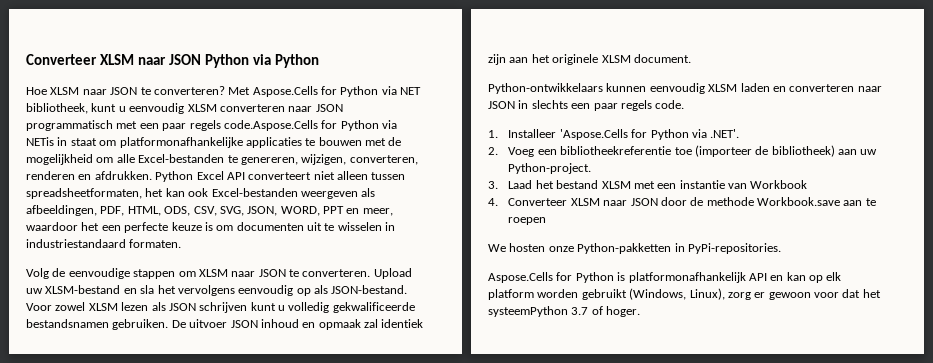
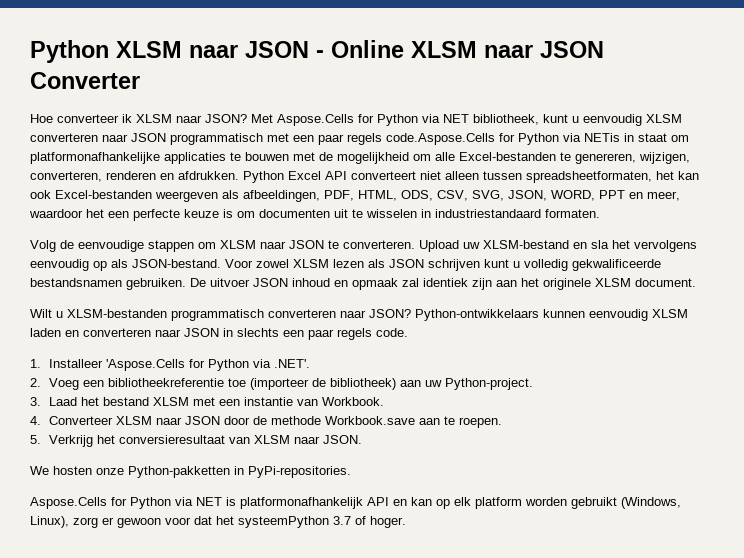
[26,54,320,68] [26,86,225,95] Converteer XLSM naar JSON Python via Python // Hoe XLSM naar JSON te converteren? -> [30,40,604,63] [30,72,140,89] [30,114,247,123] Python XLSM naar JSON - Online XLSM naar JSON Converter // Hoe converteer ik XLSM naar JSON?
(691, 58) none -> [30,309,411,321] Wilt u XLSM-bestanden programmatisch converteren naar JSON?
[750,180,808,189] Workbook -> [322,397,385,406] Workbook.
[508,217,547,225] roepen -> [459,417,503,428] [30,435,363,447] roepen. // 5. Verkrijg het conversieresultaat van XLSM naar JSON.
(614, 277) none -> [175,497,222,506] via NET

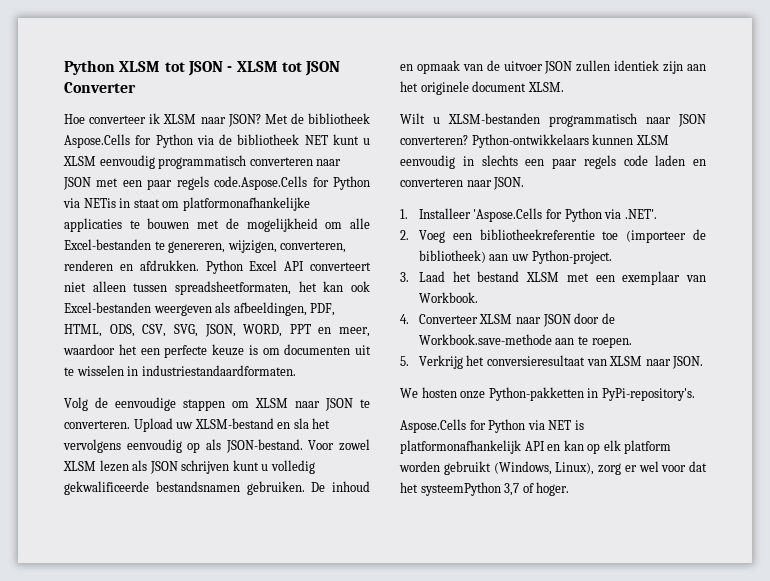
[189,45,238,58] naar -> [164,62,185,72] tot
[331,40,533,58] Online XLSM naar -> [236,61,302,72] XLSM tot
[277,114,682,126] [30,133,263,145] Aspose.Cells for Python via NET bibliotheek, kunt u eenvoudig XLSM converteren naar JSON programmatisch -> [290,113,370,124] [64,134,370,148] [63,155,342,169] [63,177,91,190] de bibliotheek Aspose.Cells for Python via de bibliotheek NET kunt u XLSM eenvoudig programmatisch converteren naar JSON
[435,209,600,218] industriestandaard formaten. -> [141,365,296,376] industriestandaardformaten.
[210,278,288,287] uitvoer JSON -> (326, 487) none
[402,278,419,287] zal -> [462,60,611,74] van de uitvoer JSON zullen
[595,278,696,287] XLSM document. -> [472,81,564,92] document XLSM.
[268,309,688,321] [30,328,219,337] converteren naar JSON? Python-ontwikkelaars kunnen eenvoudig XLSM laden en converteren naar JSON -> [646,114,706,127] [400,134,669,148] [400,155,455,169] naar JSON converteren? Python-ontwikkelaars kunnen XLSM eenvoudig
[376,328,408,337] code. -> [623,155,706,166] [400,177,525,190] code laden en converteren naar JSON.
[244,397,294,406] instantie -> [622,271,681,285] exemplaar
[271,416,416,425] methode Workbook.save -> [418,334,552,345] Workbook.save-methode
[248,466,351,478] PyPi-repositories. -> [601,388,695,401] PyPi-repository's.
[117,518,161,528] gewoon -> [638,461,659,472] wel
[333,516,351,525] 3.7 -> [504,483,520,496] 3,7

